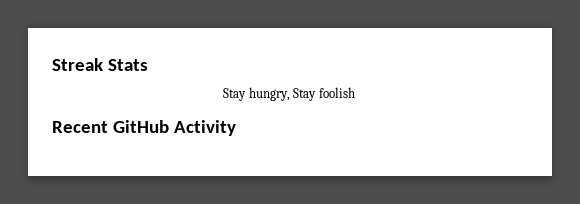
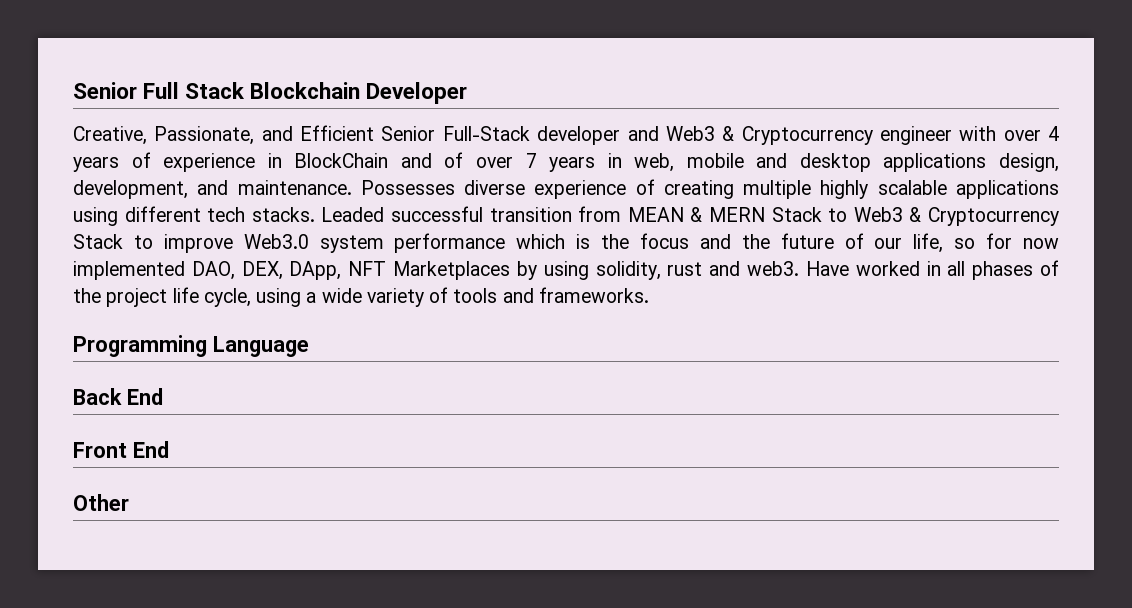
[52,58,148,71] [223,87,355,101] [52,120,236,136] Streak Stats // Stay hungry, Stay foolish // Recent GitHub Activity -> [73,82,468,104] [73,125,1060,145] [73,152,1059,172] [73,179,1059,199] [73,206,1060,226] [73,233,1060,253] [73,260,1060,280] [73,287,649,307] [73,335,309,357] [73,388,163,405] [73,441,169,458] [73,494,129,511] Senior Full Stack Blockchain Developer // Creative, Passionate, and Efficient Senior Full-Stack developer and Web3 & Cryptocurrency engineer with over 4 years of experience in BlockChain and of over 7 years in web, mobile and desktop applications design, development, and maintenance. Possesses diverse experience of creating multiple highly scalable applications using different tech stacks. Leaded successful transition from MEAN & MERN Stack to Web3 & Cryptocurrency Stack to improve Web3.0 system performance which is the focus and the future of our life, so for now implemented DAO, DEX, DApp, NFT Marketplaces by using solidity, rust and web3. Have worked in all phases of the project life cycle, using a wide variety of tools and frameworks. // Programming Language // Back End // Front End // Other

